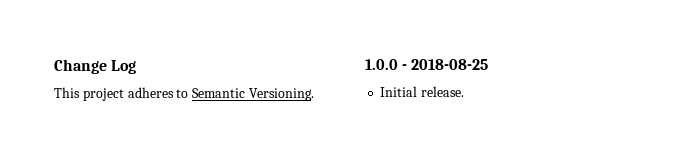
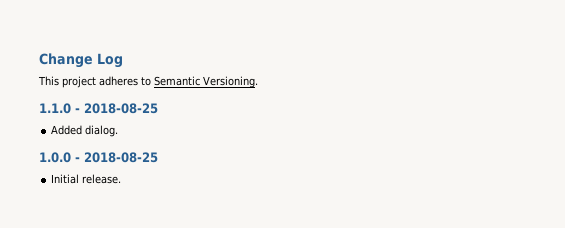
(314, 94) none -> [39,103,158,114] [51,125,119,137] // 1.1.0 - 2018-08-25 // Added dialog.

